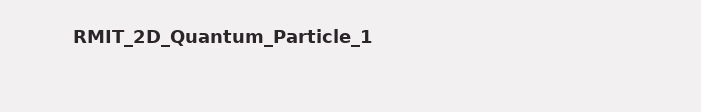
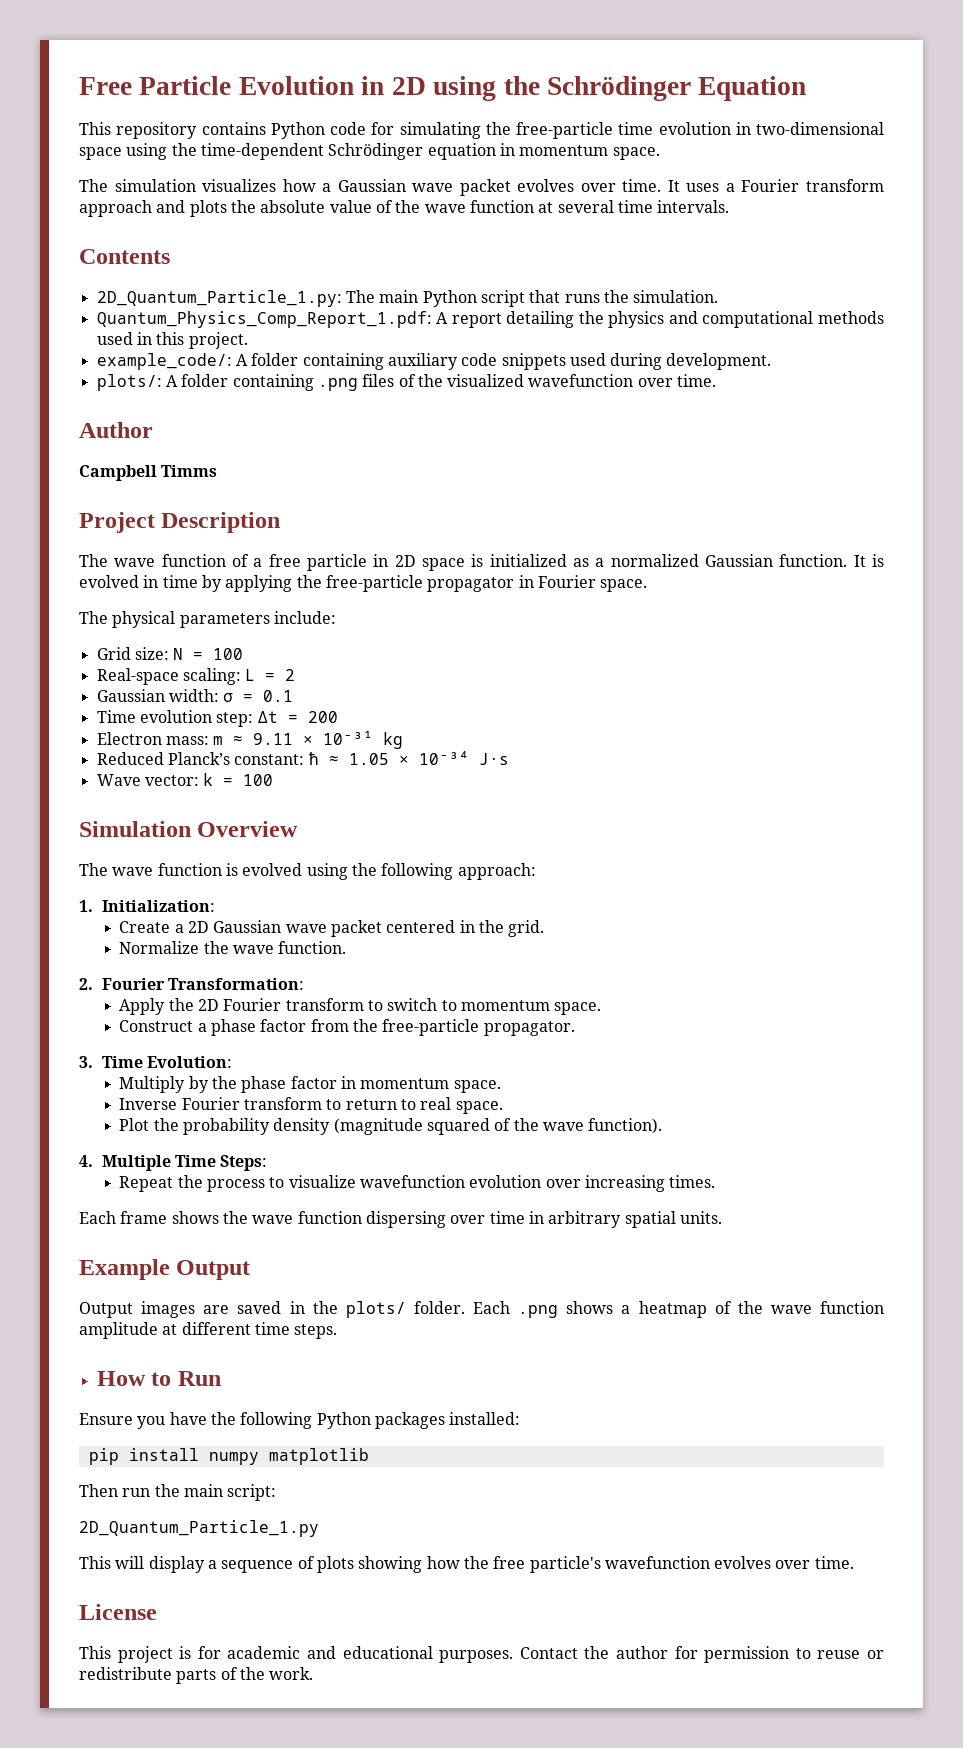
[73,29,373,47] RMIT_2D_Quantum_Particle_1 -> [79,76,807,101] [79,122,884,139] [79,143,660,160] [79,179,884,196] [79,200,730,217] [79,249,170,264] [96,290,719,307] [96,311,884,328] [96,332,248,349] [96,353,772,370] [96,374,717,391] [79,422,153,438] [79,465,218,481] [79,512,281,533] [79,554,885,571] [79,575,648,592] [79,611,336,628] [96,647,244,660] [96,668,296,685] [96,689,294,702] [96,710,338,727] [96,730,404,749] [96,751,509,765] [96,773,274,786] [79,821,299,837] [79,863,536,880] [79,900,215,912] [119,920,545,937] [119,941,347,954] [79,978,305,990] [119,998,602,1015] [119,1019,575,1036] [79,1056,233,1068] [119,1076,501,1093] [119,1097,503,1114] [119,1118,663,1135] [79,1155,268,1171] [119,1175,716,1192] [79,1211,722,1228] [79,1259,251,1280] [79,1301,884,1318] [79,1322,338,1339] [96,1371,221,1386] [79,1412,521,1429] [88,1448,369,1465] [79,1484,277,1501] [79,1520,319,1537] [79,1556,854,1573] [79,1604,157,1620] [79,1646,885,1663] [79,1667,314,1684] Free Particle Evolution in 2D using the Schrödinger Equation // This repository contains Python code for simulating the free-particle time evolution in two-dimensional space using the time-dependent Schrödinger equation in momentum space. // The simulation visualizes how a Gaussian wave packet evolves over time. It uses a Fourier transform approach and plots the absolute value of the wave function at several time intervals. // Contents // 2D_Quantum_Particle_1.py: The main Python script that runs the simulation. // Quantum_Physics_Comp_Report_1.pdf: A report detailing the physics and computational methods used in this project. // example_code/: A folder containing auxiliary code snippets used during development. // plots/: A folder containing .png files of the visualized wavefunction over time. // Author // Campbell Timms // Project Description // The wave function of a free particle in 2D space is initialized as a normalized Gaussian function. It is evolved in time by applying the free-particle propagator in Fourier space. // The physical parameters include: // Grid size: N = 100 // Real-space scaling: L = 2 // Gaussian width: σ = 0.1 // Time evolution step: Δt = 200 // Electron mass: m ≈ 9.11 × 10⁻³¹ kg // Reduced Planck’s constant: ħ ≈ 1.05 × 10⁻³⁴ J·s // Wave vector: k = 100 // Simulation Overview // The wave function is evolved using the following approach: // 1. Initialization: // Create a 2D Gaussian wave packet centered in the grid. // Normalize the wave function. // 2. Fourier Transformation: // Apply the 2D Fourier transform to switch to momentum space. // Construct a phase factor from the free-particle propagator. // 3. Time Evolution: // Multiply by the phase factor in momentum space. // Inverse Fourier transform to return to real space. // Plot the probability density (magnitude squared of the wave function). // 4. Multiple Time Steps: // Repeat the process to visualize wavefunction evolution over increasing times. // Each frame shows the wave function dispersing over time in arbitrary spatial units. // Example Output // Output images are saved in the plots/ folder. Each .png shows a heatmap of the wave function amplitude at different time steps. // How to Run // Ensure you have the following Python packages installed: // pip install numpy matplotlib // Then run the main script: // 2D_Quantum_Particle_1.py // This will display a sequence of plots showing how the free particle's wavefunction evolves over time. // License // This project is for academic and educational purposes. Contact the author for permission to reuse or redistribute parts of the work.

